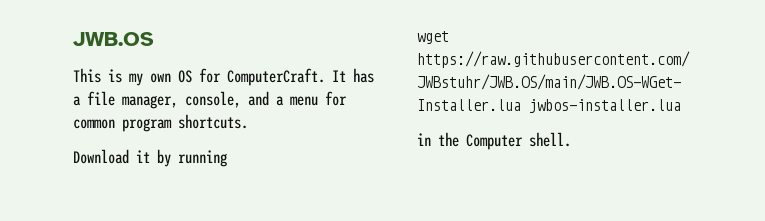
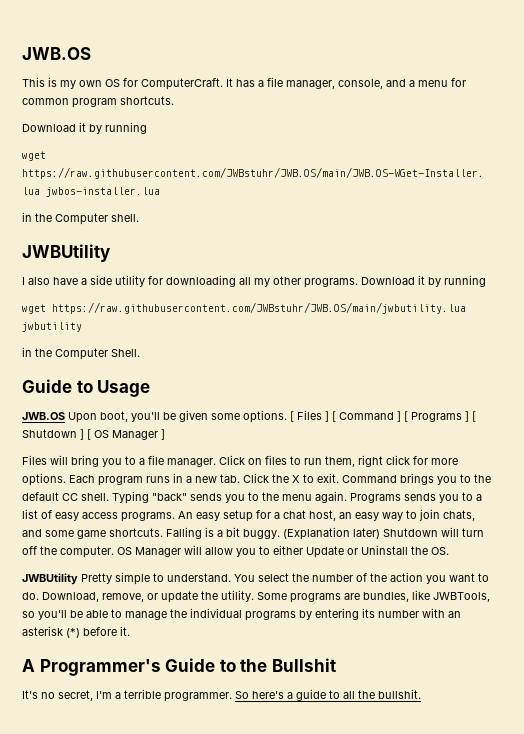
(571, 139) none -> [22,244,110,262] [22,275,486,288] [22,302,466,314] [22,322,82,332] [22,347,140,360] [22,379,151,397] [22,410,476,423] [22,429,165,440] [22,455,458,467] [22,473,491,486] [22,491,482,504] [22,509,475,522] [22,527,484,540] [22,545,449,558] [22,572,489,585] [22,590,490,603] [22,608,461,621] [22,626,130,638] [22,658,336,676] [22,689,421,702] // JWBUtility // I also have a side utility for downloading all my other programs. Download it by running // wget https://raw.githubusercontent.com/JWBstuhr/JWB.OS/main/jwbutility.lua jwbutility // in the Computer Shell. // Guide to Usage // JWB.OS Upon boot, you'll be given some options. [ Files ] [ Command ] [ Programs ] [ Shutdown ] [ OS Manager ] // Files will bring you to a file manager. Click on files to run them, right click for more options. Each program runs in a new tab. Click the X to exit. Command brings you to the default CC shell. Typing "back" sends you to the menu again. Programs sends you to a list of easy access programs. An easy setup for a chat host, an easy way to join chats, and some game shortcuts. Falling is a bit buggy. (Explanation later) Shutdown will turn off the computer. OS Manager will allow you to either Update or Uninstall the OS. // JWBUtility Pretty simple to understand. You select the number of the action you want to do. Download, remove, or update the utility. Some programs are bundles, like JWBTools, so you'll be able to manage the individual programs by entering its number with an asterisk (*) before it. // A Programmer's Guide to the Bullshit // It's no secret, I'm a terrible programmer. So here's a guide to all the bullshit.

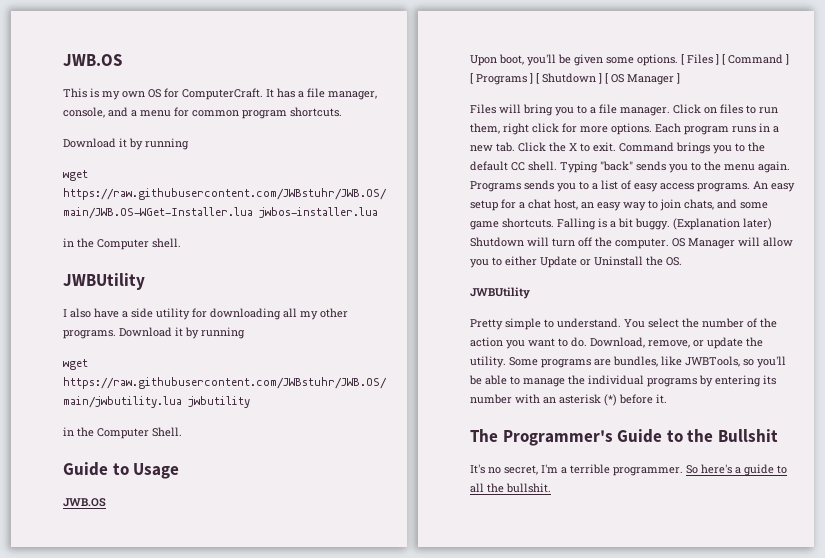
(65, 416) none -> (106, 502) //
(78, 579) none -> (530, 293) //
[22,659,35,672] A -> [470,429,498,442] The

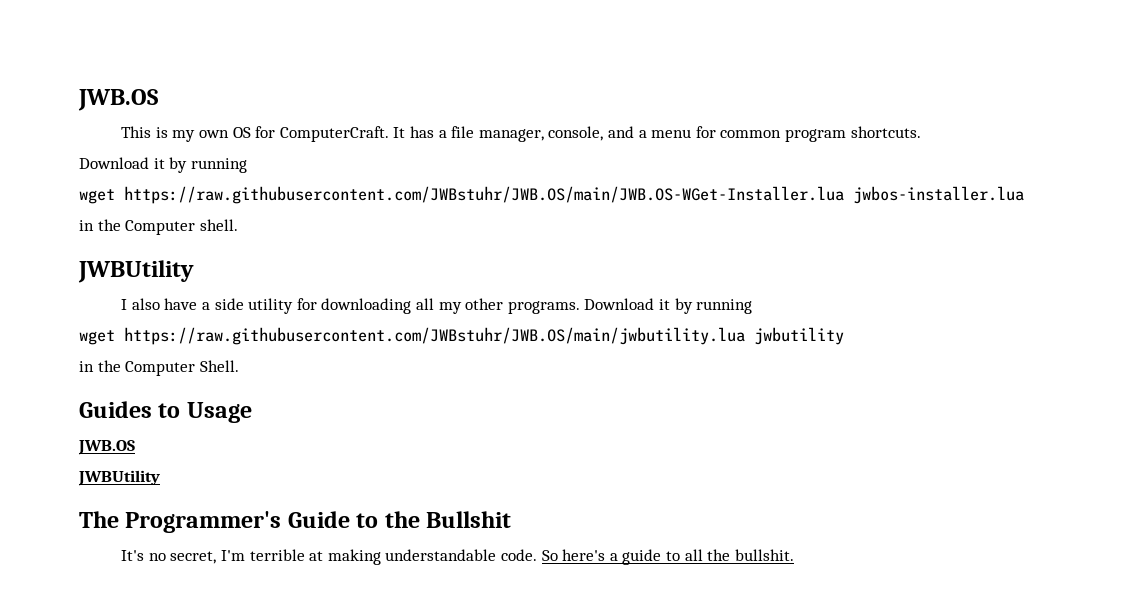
[63,462,108,476] Guide -> [79,401,152,418] Guides
[470,54,789,66] [470,73,680,85] [470,104,778,116] [470,123,779,135] [470,142,765,154] [470,161,790,173] [470,180,795,192] [470,199,768,211] [470,218,772,230] [470,237,793,249] [470,256,682,268] [470,287,530,299] [470,318,777,330] [470,337,763,349] [470,356,786,368] [469,375,776,387] [470,394,667,406] Upon boot, you'll be given some options. [ Files ] [ Command ] [ Programs ] [ Shutdown ] [ OS Manager ] // Files will bring you to a file manager. Click on files to run them, right click for more options. Each program runs in a new tab. Click the X to exit. Command brings you to the default CC shell. Typing "back" sends you to the menu again. Programs sends you to a list of easy access programs. An easy setup for a chat host, an easy way to join chats, and some game shortcuts. Falling is a bit buggy. (Explanation later) Shutdown will turn off the computer. OS Manager will allow you to either Update or Uninstall the OS. // JWBUtility // Pretty simple to understand. You select the number of the action you want to do. Download, remove, or update the utility. Some programs are bundles, like JWBTools, so you'll be able to manage the individual programs by entering its number with an asterisk (*) before it. -> [78,470,160,486] JWBUtility
[561,464,683,476] a terrible programmer. -> [249,549,538,565] terrible at making understandable code.

